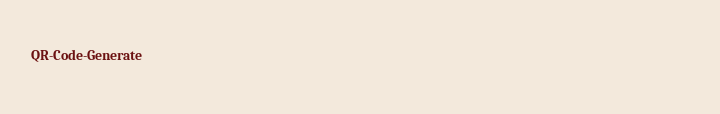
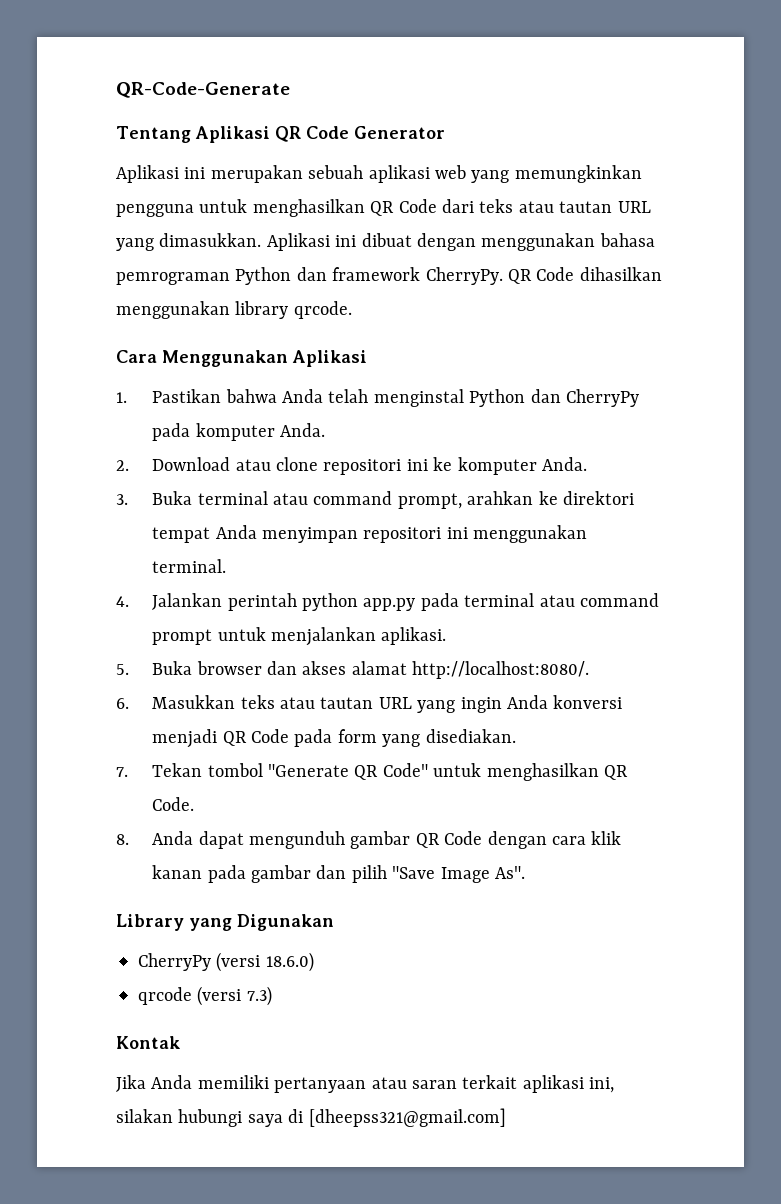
(142, 55) none -> [116,126,445,143] [116,165,642,183] [116,199,651,217] [116,233,655,251] [116,267,662,285] [116,301,352,319] [116,350,367,367] [116,389,639,407] [152,423,325,441] [116,457,587,475] [116,491,634,509] [152,525,588,543] [152,559,227,573] [116,593,659,611] [152,627,447,646] [116,661,590,679] [116,695,623,713] [152,729,516,748] [116,763,628,781] [152,797,195,811] [116,831,622,849] [152,865,525,883] [116,914,334,931] [138,952,314,972] [138,986,272,1006] [116,1036,180,1049] [116,1075,615,1093] [116,1108,506,1127] // Tentang Aplikasi QR Code Generator // Aplikasi ini merupakan sebuah aplikasi web yang memungkinkan pengguna untuk menghasilkan QR Code dari teks atau tautan URL yang dimasukkan. Aplikasi ini dibuat dengan menggunakan bahasa pemrograman Python dan framework CherryPy. QR Code dihasilkan menggunakan library qrcode. // Cara Menggunakan Aplikasi // 1. Pastikan bahwa Anda telah menginstal Python dan CherryPy pada komputer Anda. // 2. Download atau clone repositori ini ke komputer Anda. // 3. Buka terminal atau command prompt, arahkan ke direktori tempat Anda menyimpan repositori ini menggunakan terminal. // 4. Jalankan perintah python app.py pada terminal atau command prompt untuk menjalankan aplikasi. // 5. Buka browser dan akses alamat http://localhost:8080/. // 6. Masukkan teks atau tautan URL yang ingin Anda konversi menjadi QR Code pada form yang disediakan. // 7. Tekan tombol "Generate QR Code" untuk menghasilkan QR Code. // 8. Anda dapat mengunduh gambar QR Code dengan cara klik kanan pada gambar dan pilih "Save Image As". // Library yang Digunakan // CherryPy (versi 18.6.0) // qrcode (versi 7.3) // Kontak // Jika Anda memiliki pertanyaan atau saran terkait aplikasi ini, silakan hubungi saya di [dheepss321@gmail.com]

